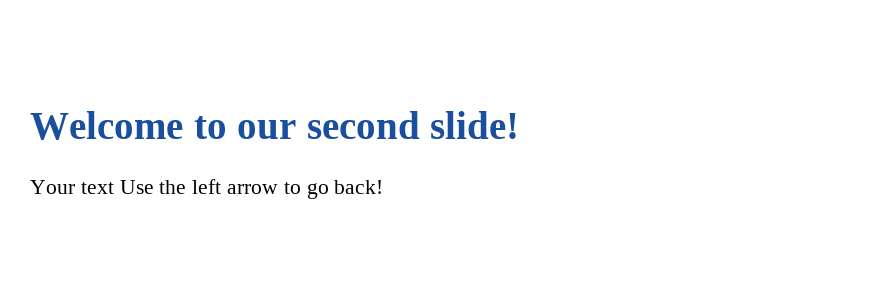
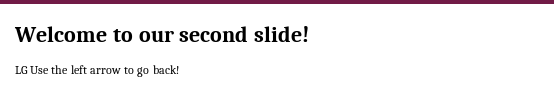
[30,180,114,194] Your text -> [15,66,28,74] LG

